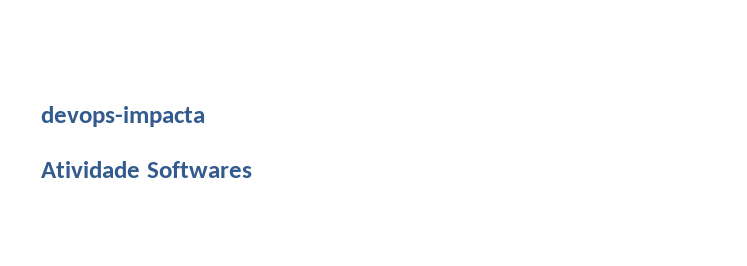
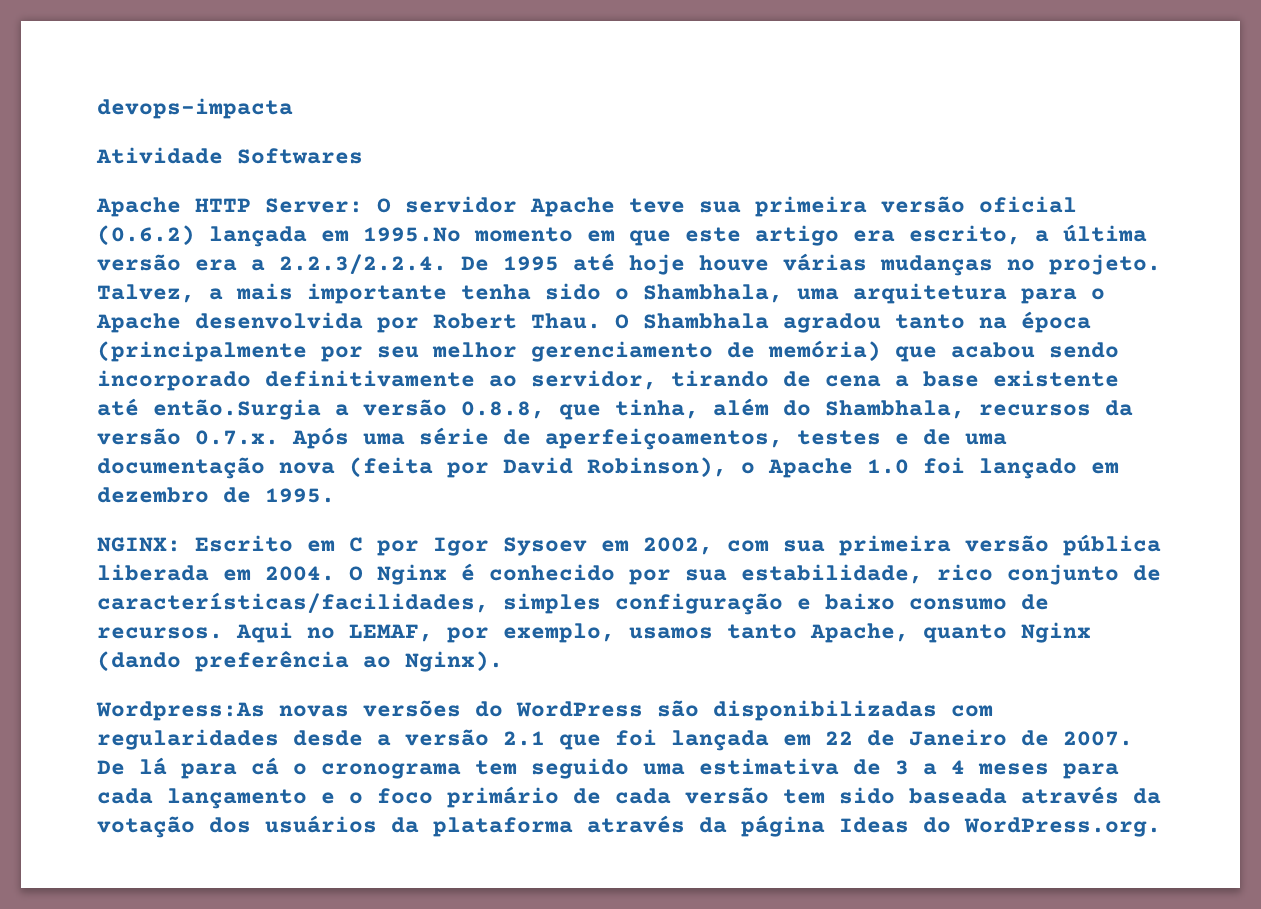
(252, 169) none -> [96,196,1077,217] [97,224,1147,247] [97,253,1161,276] [97,283,1105,304] [96,311,1091,333] [97,340,1119,362] [97,370,1119,391] [97,398,1133,420] [97,427,1007,450] [97,457,1119,479] [97,487,335,503] [97,534,1161,556] [97,563,1161,585] [97,592,1049,615] [97,622,1091,643] [97,651,503,672] [96,700,993,721] [97,729,1133,751] [97,757,1119,779] [97,786,1161,809] [97,815,1161,838] // Apache HTTP Server: O servidor Apache teve sua primeira versão oficial (0.6.2) lançada em 1995.No momento em que este artigo era escrito, a última versão era a 2.2.3/2.2.4. De 1995 até hoje houve várias mudanças no projeto. Talvez, a mais importante tenha sido o Shambhala, uma arquitetura para o Apache desenvolvida por Robert Thau. O Shambhala agradou tanto na época (principalmente por seu melhor gerenciamento de memória) que acabou sendo incorporado definitivamente ao servidor, tirando de cena a base existente até então.Surgia a versão 0.8.8, que tinha, além do Shambhala, recursos da versão 0.7.x. Após uma série de aperfeiçoamentos, testes e de uma documentação nova (feita por David Robinson), o Apache 1.0 foi lançado em dezembro de 1995. // NGINX: Escrito em C por Igor Sysoev em 2002, com sua primeira versão pública liberada em 2004. O Nginx é conhecido por sua estabilidade, rico conjunto de características/facilidades, simples configuração e baixo consumo de recursos. Aqui no LEMAF, por exemplo, usamos tanto Apache, quanto Nginx (dando preferência ao Nginx). // Wordpress:As novas versões do WordPress são disponibilizadas com regularidades desde a versão 2.1 que foi lançada em 22 de Janeiro de 2007. De lá para cá o cronograma tem seguido uma estimativa de 3 a 4 meses para cada lançamento e o foco primário de cada versão tem sido baseada através da votação dos usuários da plataforma através da página Ideas do WordPress.org.

